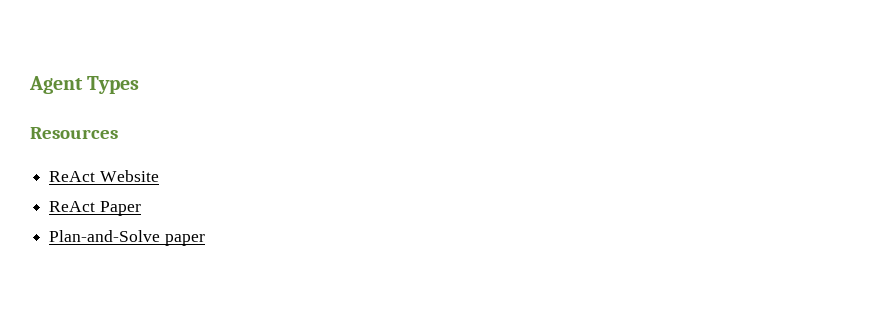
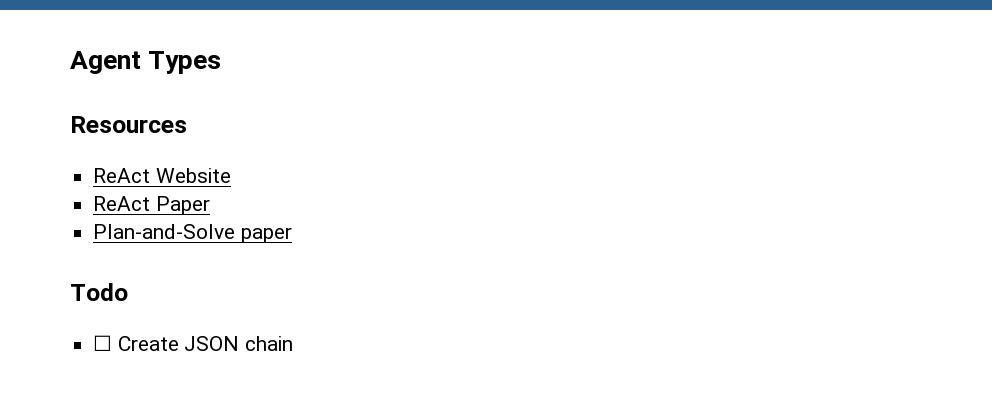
(205, 240) none -> [70,283,128,301] [93,335,294,351] // Todo // ☐ Create JSON chain

